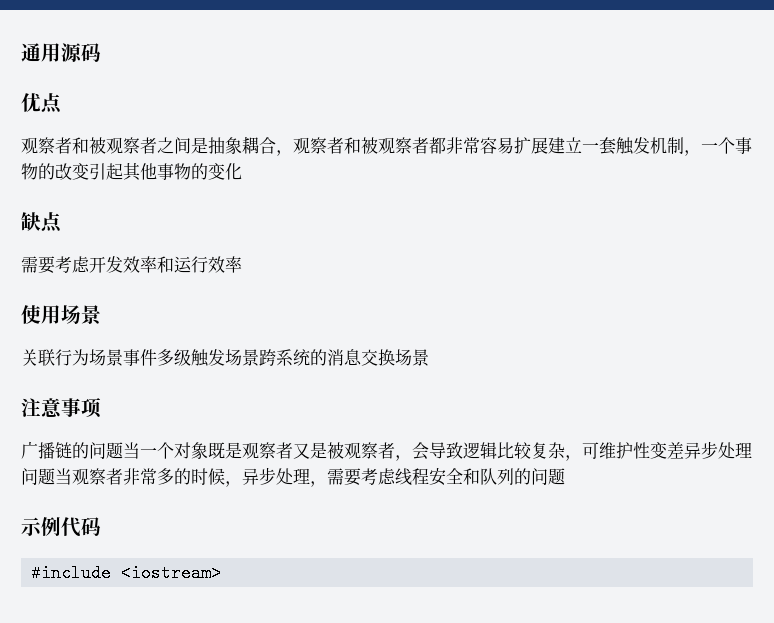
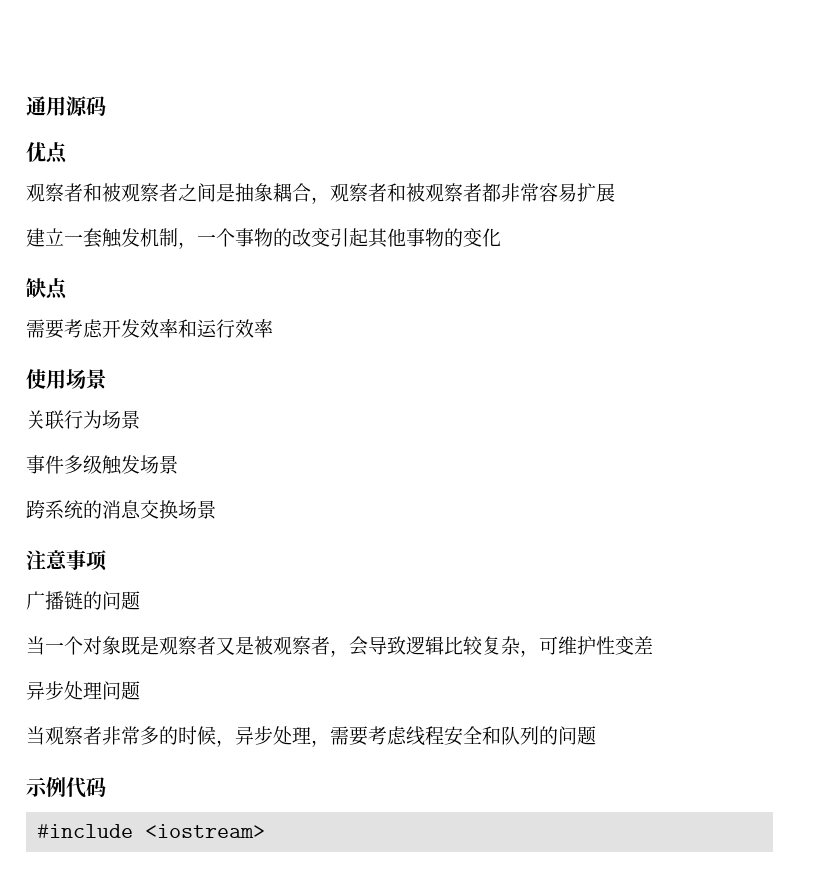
(548, 145) none -> (615, 192) //
(123, 357) none -> (140, 419) //
(259, 357) none -> (178, 464) //
(123, 450) none -> (140, 600) //
(684, 450) none -> (653, 645) //
(55, 476) none -> (140, 690) //

